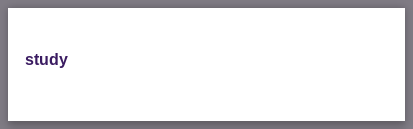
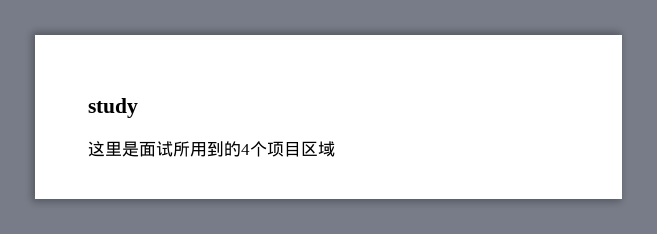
(68, 60) none -> [88,141,335,157] // 这里是面试所用到的4个项目区域

